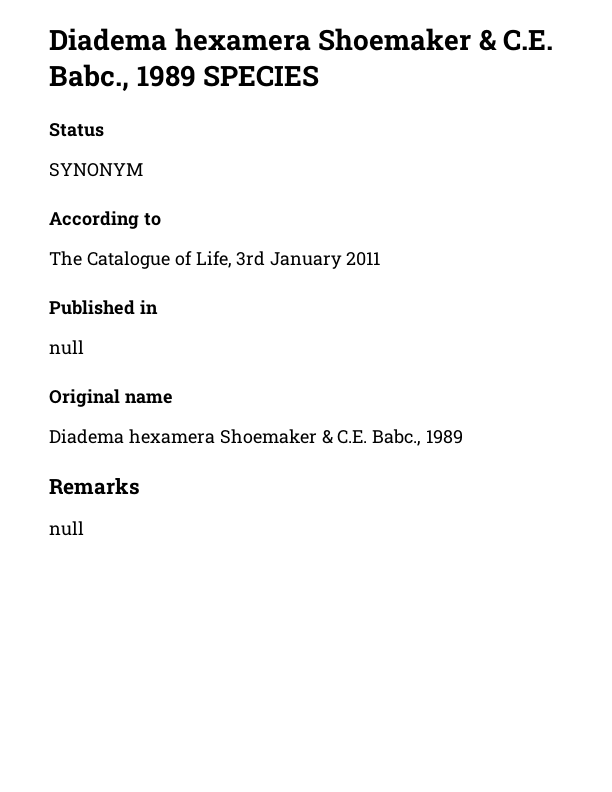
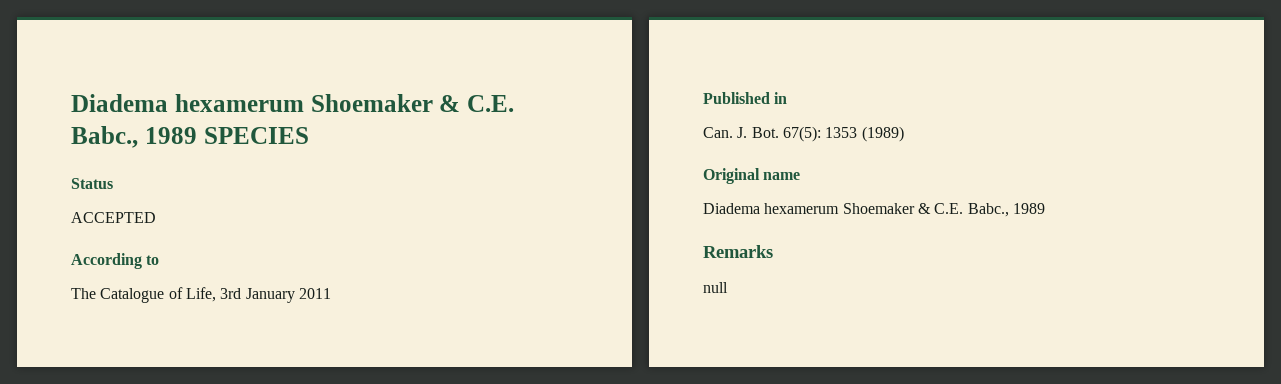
[49,28,311,51] Diadema hexamera -> [71,94,304,112] Diadema hexamerum
[49,163,143,177] SYNONYM -> [71,212,156,223] ACCEPTED
[49,340,84,355] null -> [703,126,904,142] Can. J. Bot. 67(5): 1353 (1989)
[128,429,215,444] hexamera -> [764,203,840,214] hexamerum

